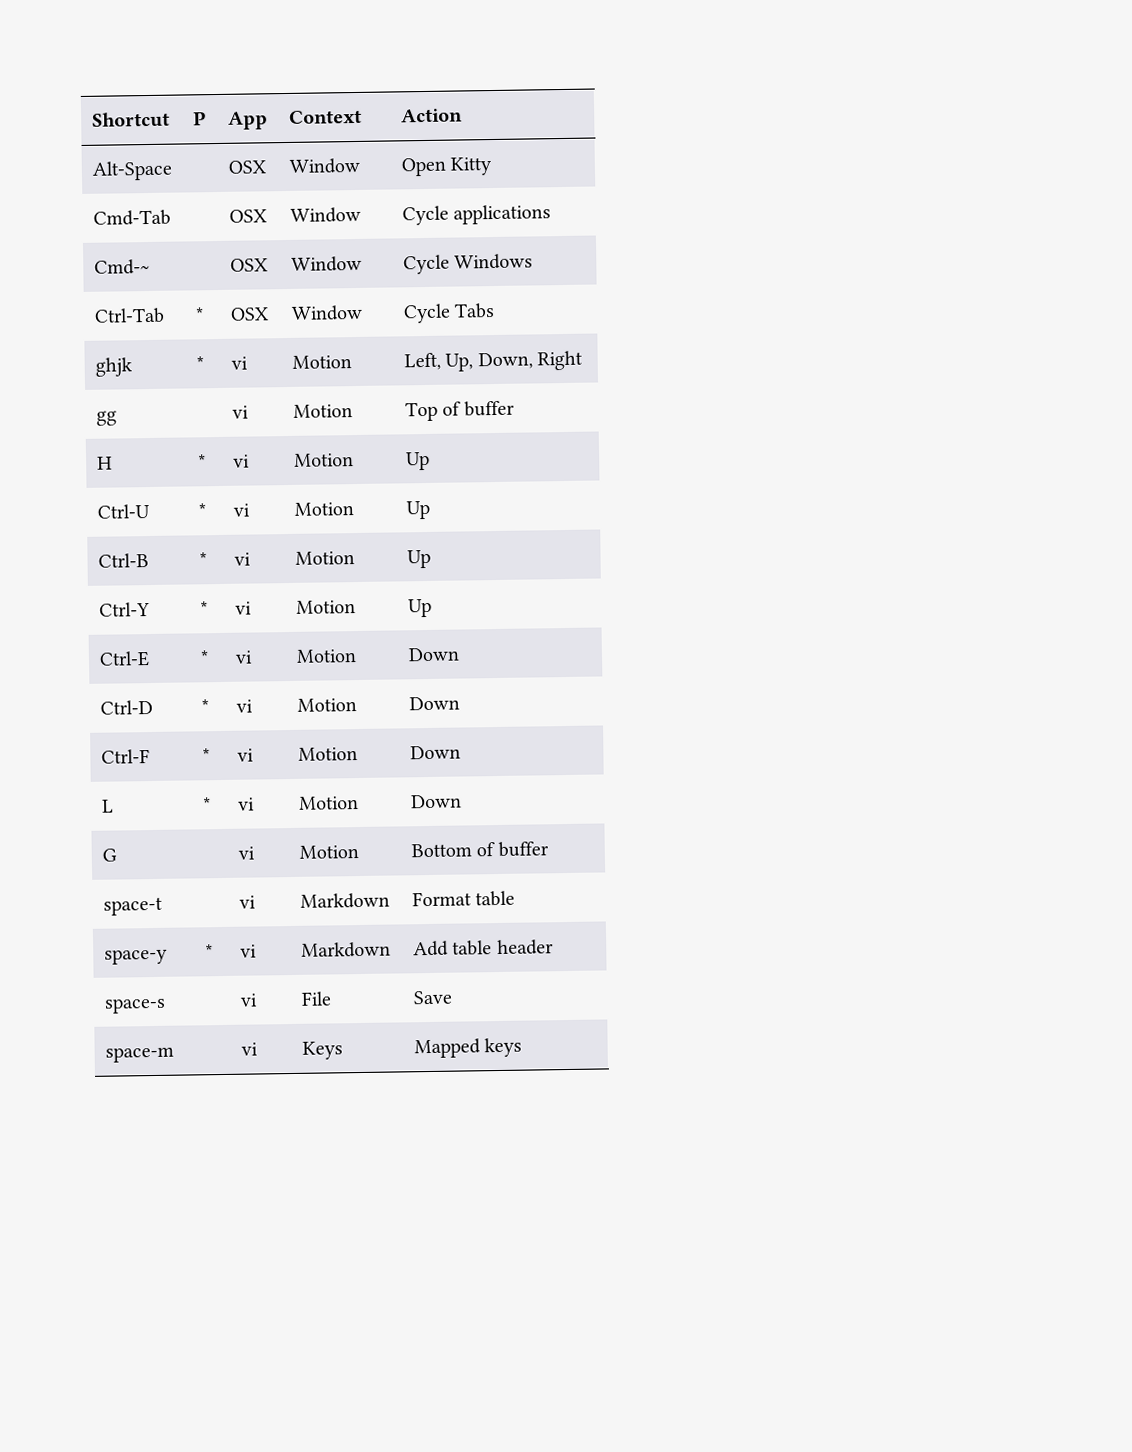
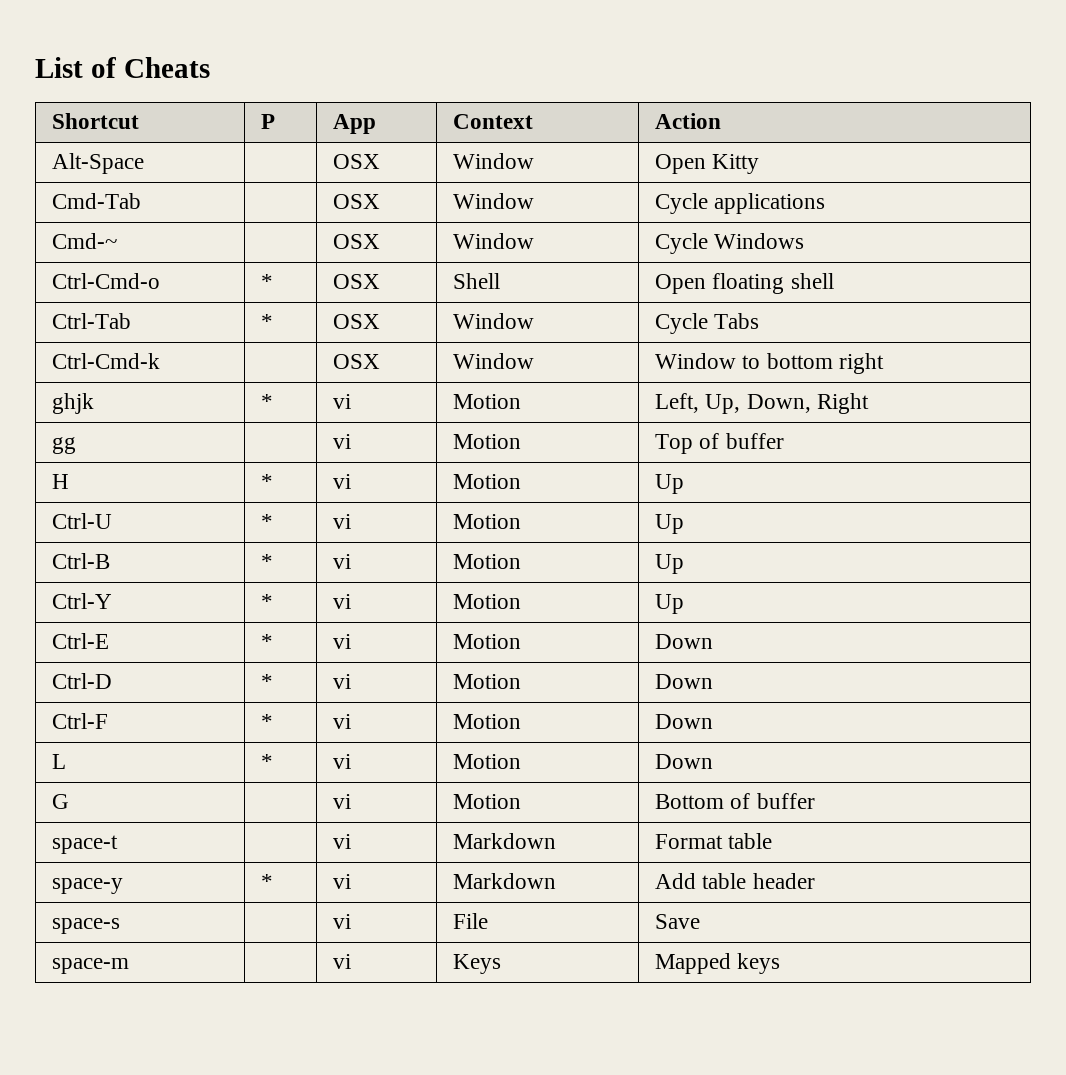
(91, 119) none -> [35,57,210,78] List of Cheats //
(534, 261) none -> [52,273,161,289] [261,274,274,289] [333,274,381,289] [453,273,501,289] [655,273,834,294] // Ctrl-Cmd-o | * | OSX | Shell | Open floating shell
(496, 310) none -> [52,353,161,369] [333,354,381,369] [453,353,535,369] [655,353,884,374] // Ctrl-Cmd-k | | OSX | Window | Window to bottom right

